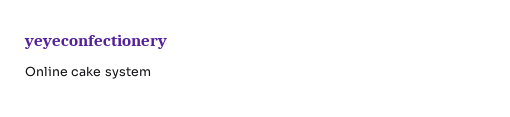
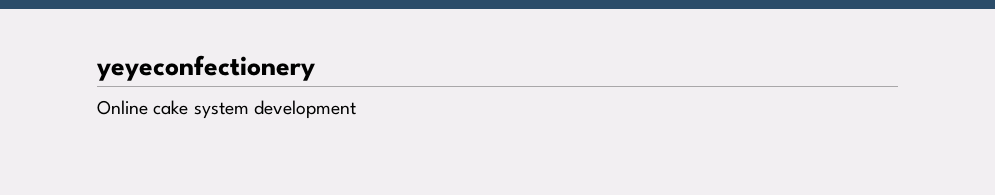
(151, 73) none -> [253,100,356,119] development

